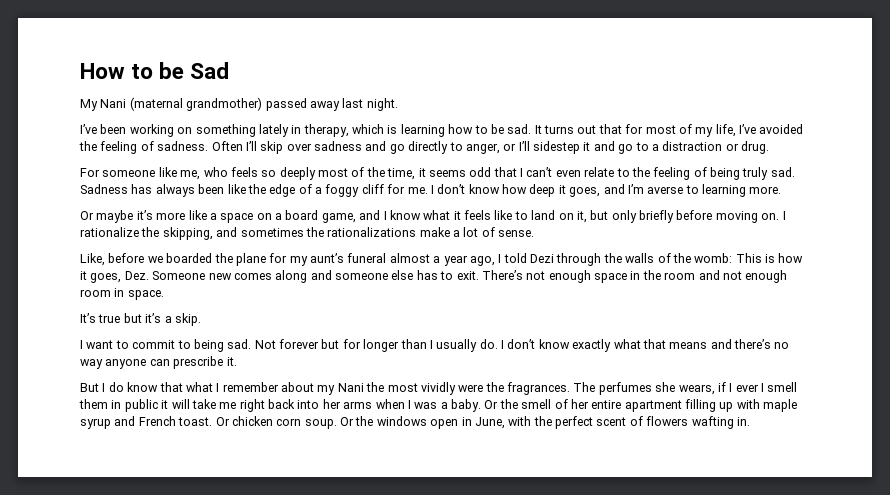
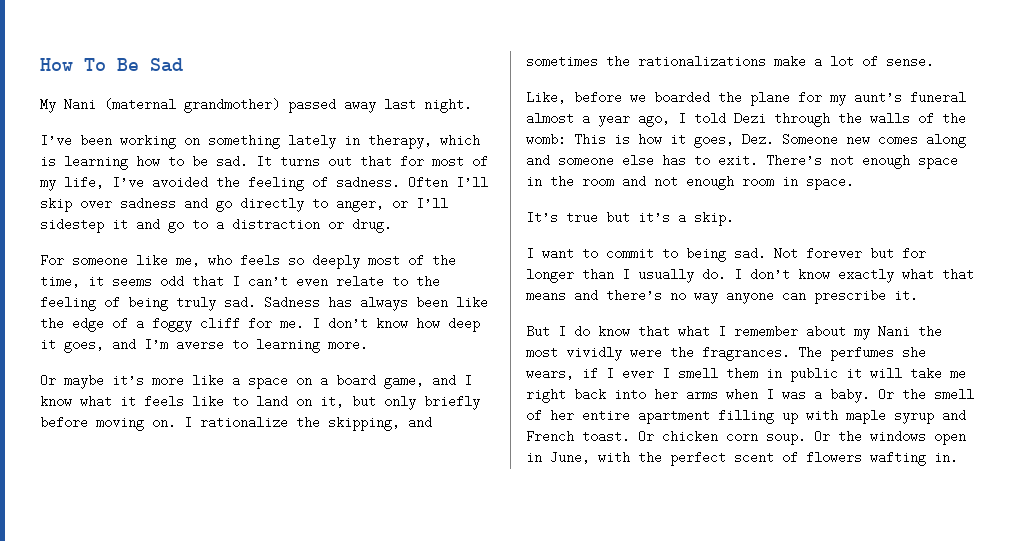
[131,62,185,79] to be -> [84,58,139,71] To Be

